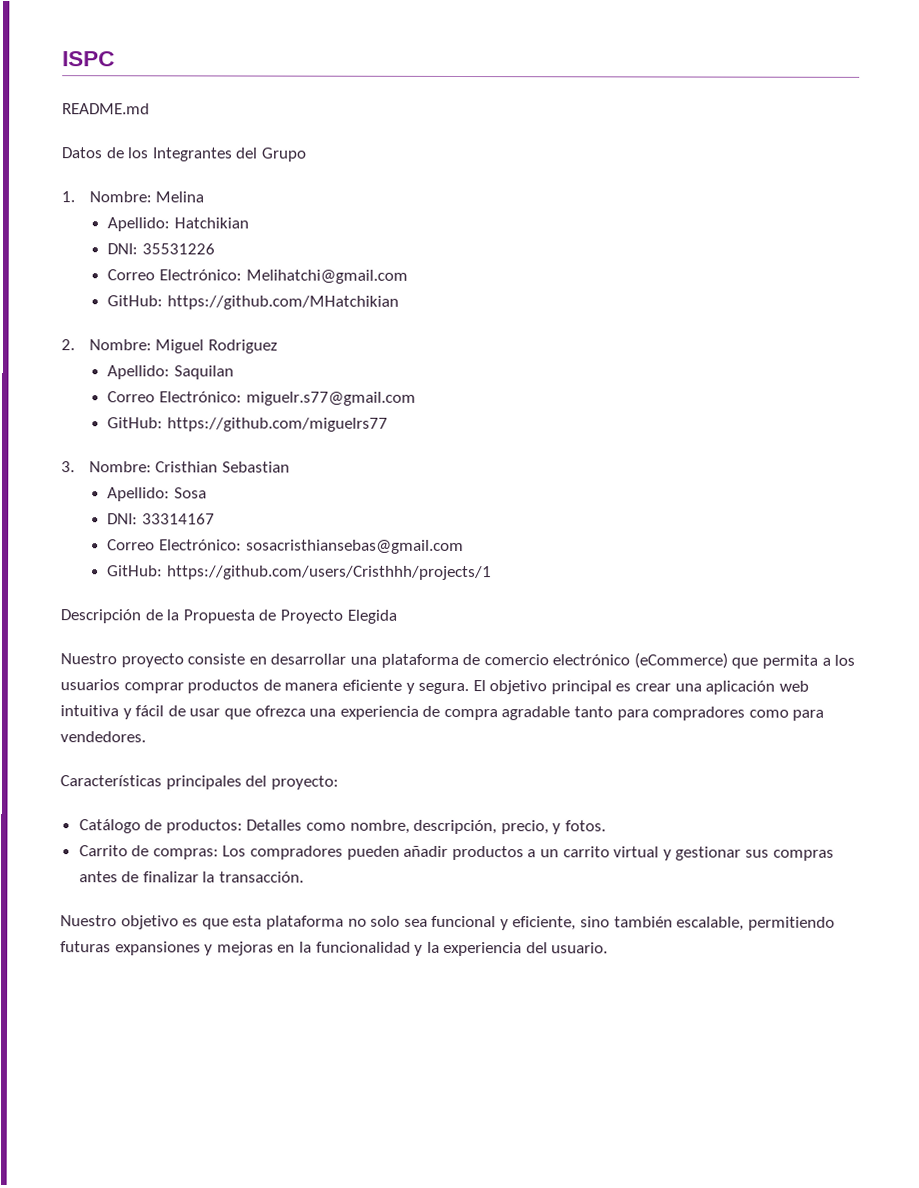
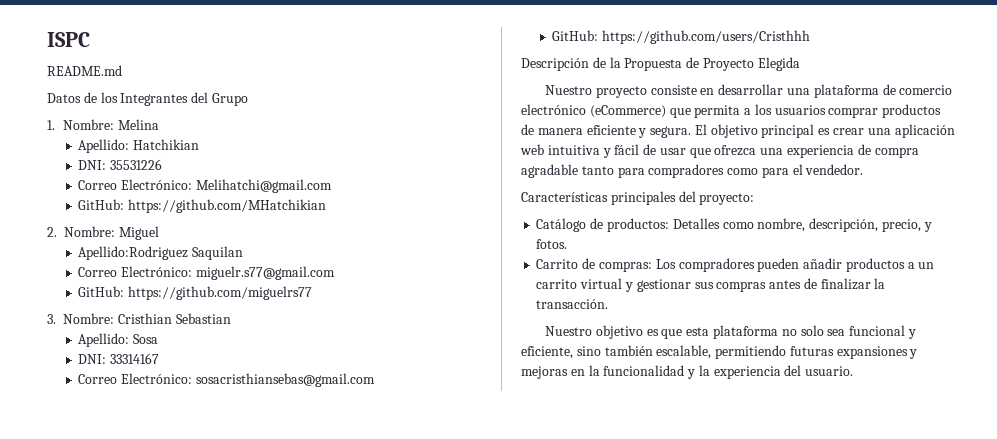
[207,339,278,354] [107,365,171,380] Rodriguez // Apellido: -> [78,246,189,260] // Apellido:Rodriguez
[167,565,493,581] https://github.com/users/Cristhhh/projects/1 -> [602,30,811,44] https://github.com/users/Cristhhh
[60,731,146,743] vendedores. -> [792,164,864,175] el vendedor.

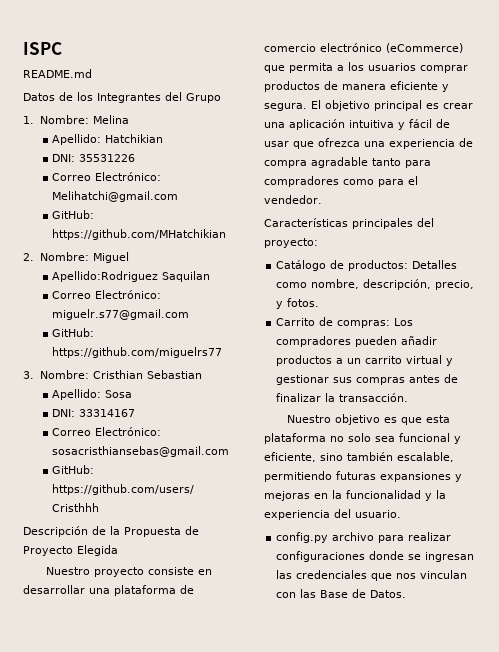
[520,144,544,155] web -> (345, 124) none
(854, 371) none -> [276,532,452,543] [276,551,475,562] [276,570,468,581] [276,589,407,598] // config.py archivo para realizar configuraciones donde se ingresan las credenciales que nos vinculan con las Base de Datos.

